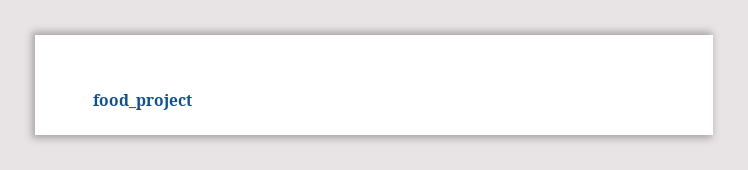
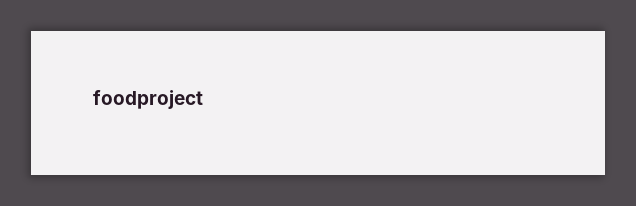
[93,94,192,110] food_project -> [93,90,203,109] foodproject

